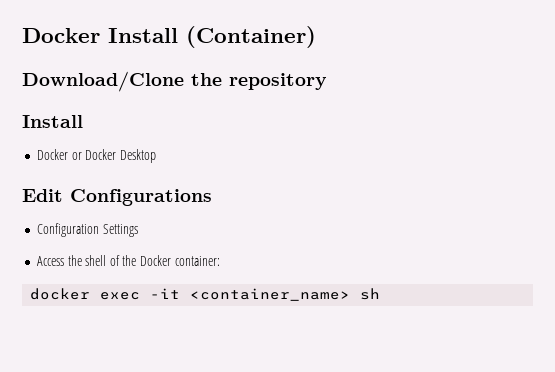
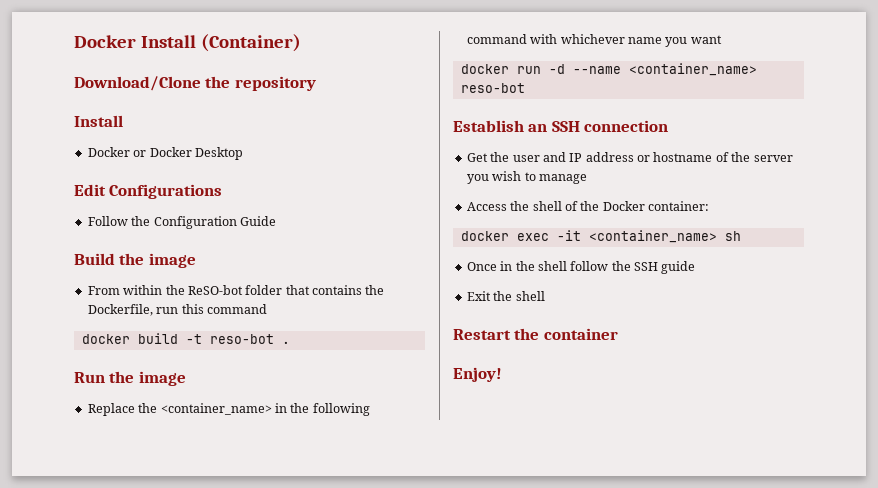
[36,223,138,237] Configuration Settings -> [87,216,276,229] [74,253,196,268] [87,285,385,295] [87,304,267,316] [81,333,290,344] [74,371,186,386] [87,403,370,416] [466,34,722,47] [460,63,757,76] [460,83,525,93] [453,120,669,132] [466,152,793,162] [466,171,587,184] Follow the Configuration Guide // Build the image // From within the ReSO-bot folder that contains the Dockerfile, run this command // docker build -t reso-bot . // Run the image // Replace the <container_name> in the following command with whichever name you want // docker run -d --name <container_name> reso-bot // Establish an SSH connection // Get the user and IP address or hostname of the server you wish to manage
(381, 294) none -> [466,261,696,274] [466,291,545,301] [453,328,618,340] [453,367,502,382] // Once in the shell follow the SSH guide // Exit the shell // Restart the container // Enjoy!

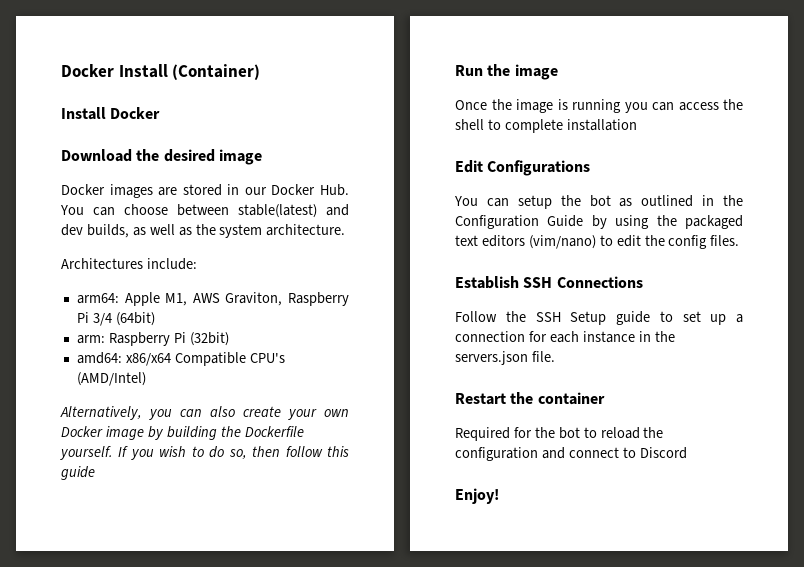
[74,76,316,91] [74,115,123,127] [87,147,243,160] [74,184,223,199] [87,216,276,229] [74,253,196,268] [87,285,385,295] [87,304,267,316] [81,333,290,344] [74,371,186,386] [87,403,370,416] [466,34,722,47] [460,63,757,76] [460,83,525,93] [453,120,669,132] [466,152,793,162] [466,171,587,184] [466,201,709,211] [460,230,741,243] [466,261,696,274] [466,291,545,301] [453,328,618,340] Download/Clone the repository // Install // Docker or Docker Desktop // Edit Configurations // Follow the Configuration Guide // Build the image // From within the ReSO-bot folder that contains the Dockerfile, run this command // docker build -t reso-bot . // Run the image // Replace the <container_name> in the following command with whichever name you want // docker run -d --name <container_name> reso-bot // Establish an SSH connection // Get the user and IP address or hostname of the server you wish to manage // Access the shell of the Docker container: // docker exec -it <container_name> sh // Once in the shell follow the SSH guide // Exit the shell // Restart the container -> [61,107,161,120] [61,149,262,165] [61,184,350,198] [60,204,349,218] [61,224,346,238] [61,258,197,270] [76,292,349,306] [76,312,155,326] [76,332,229,346] [76,352,285,366] [76,372,146,386] [60,406,349,420] [61,426,304,440] [60,446,350,460] [61,466,95,480] [455,64,558,80] [455,99,743,113] [455,119,637,133] [455,160,591,176] [454,195,743,209] [455,215,743,229] [455,235,740,249] [455,276,643,289] [455,311,743,325] [455,331,675,343] [455,351,555,365] [455,392,605,405] [455,427,664,441] [455,447,687,461] Install Docker // Download the desired image // Docker images are stored in our Docker Hub. You can choose between stable(latest) and dev builds, as well as the system architecture. // Architectures include: // arm64: Apple M1, AWS Graviton, Raspberry Pi 3/4 (64bit) // arm: Raspberry Pi (32bit) // amd64: x86/x64 Compatible CPU's (AMD/Intel) // Alternatively, you can also create your own Docker image by building the Dockerfile yourself. If you wish to do so, then follow this guide // Run the image // Once the image is running you can access the shell to complete installation // Edit Configurations // You can setup the bot as outlined in the Configuration Guide by using the packaged text editors (vim/nano) to edit the config files. // Establish SSH Connections // Follow the SSH Setup guide to set up a connection for each instance in the servers.json file. // Restart the container // Required for the bot to reload the configuration and connect to Discord

